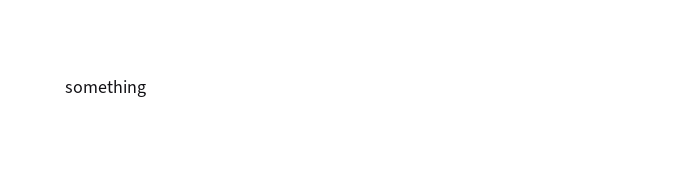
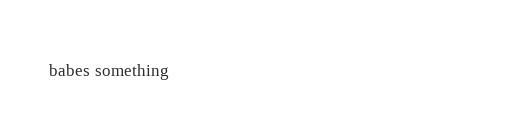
(65, 88) none -> [49,64,90,76] babes

